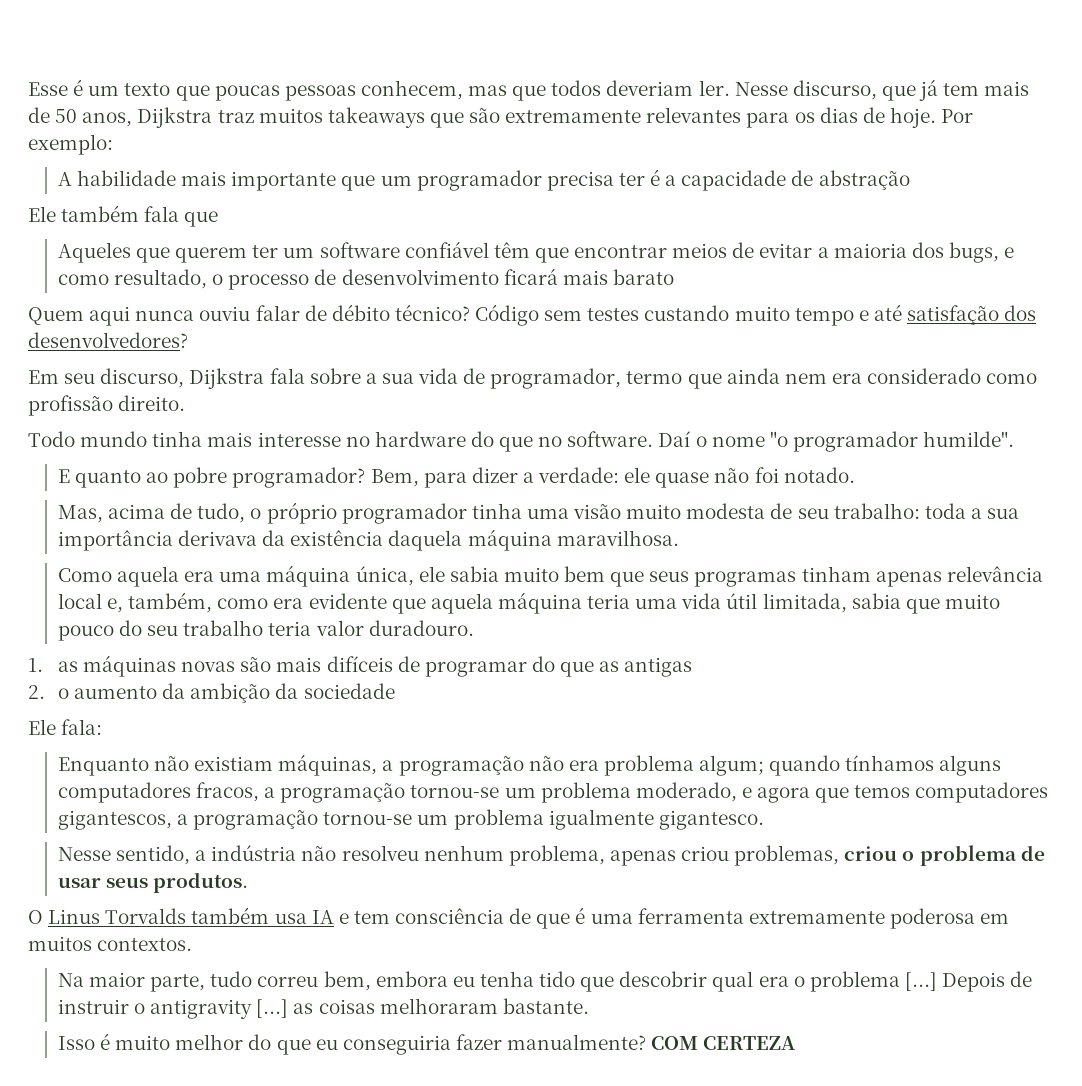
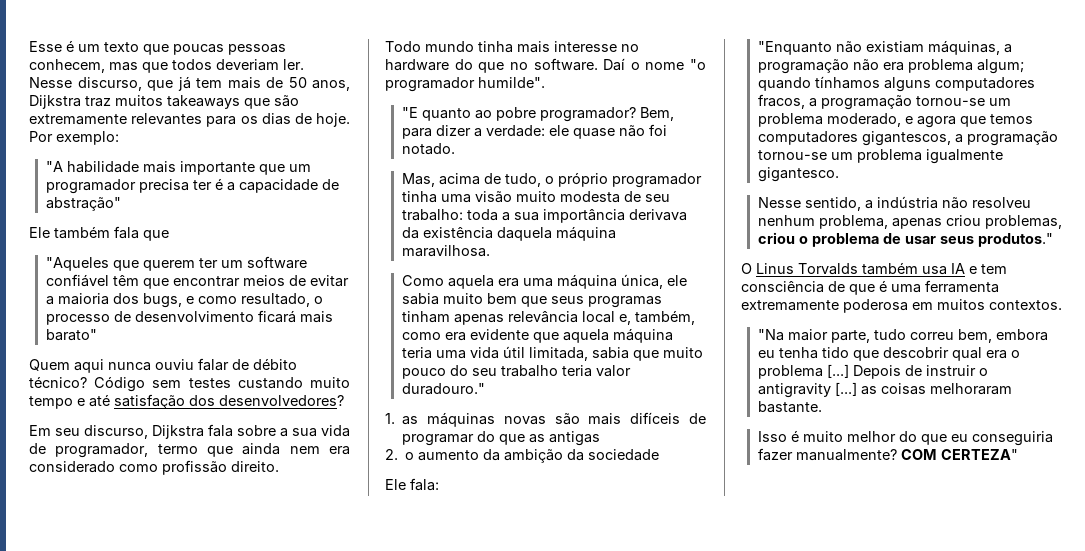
[57,172,72,186] A -> [45,161,63,172] "A
[818,170,910,190] abstração -> [45,197,121,211] abstração"
[57,242,131,263] Aqueles -> [45,257,109,271] "Aqueles
[612,269,674,285] barato -> [45,329,97,341] barato"
[57,469,70,483] E -> [401,107,418,118] "E
[368,620,474,636] duradouro. -> [401,383,485,395] duradouro."
[57,757,149,776] Enquanto -> [757,41,832,55] "Enquanto
[153,872,249,893] produtos. -> [977,233,1053,247] produtos."
[57,973,84,987] Na -> [757,329,784,341] "Na
[703,1036,796,1050] CERTEZA -> [940,449,1018,460] CERTEZA"

